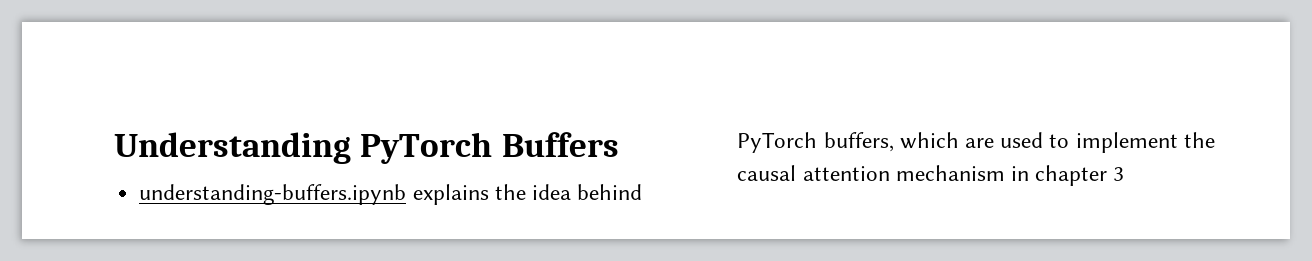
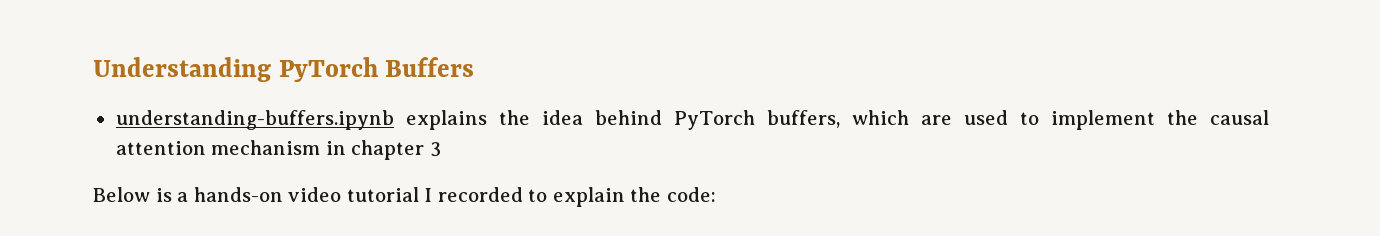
(1125, 174) none -> [93,187,716,207] // Below is a hands-on video tutorial I recorded to explain the code:

